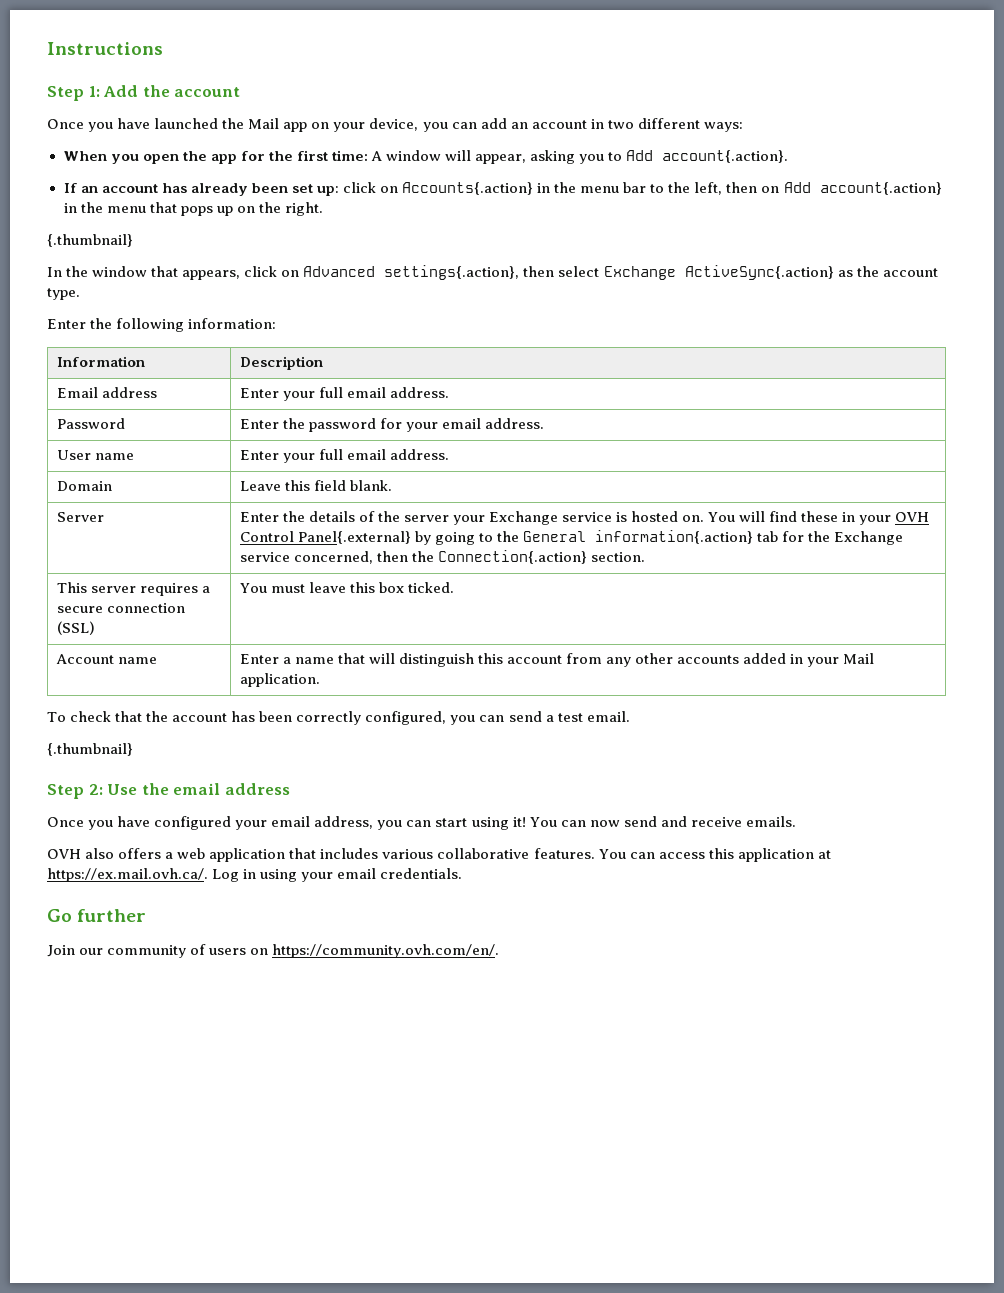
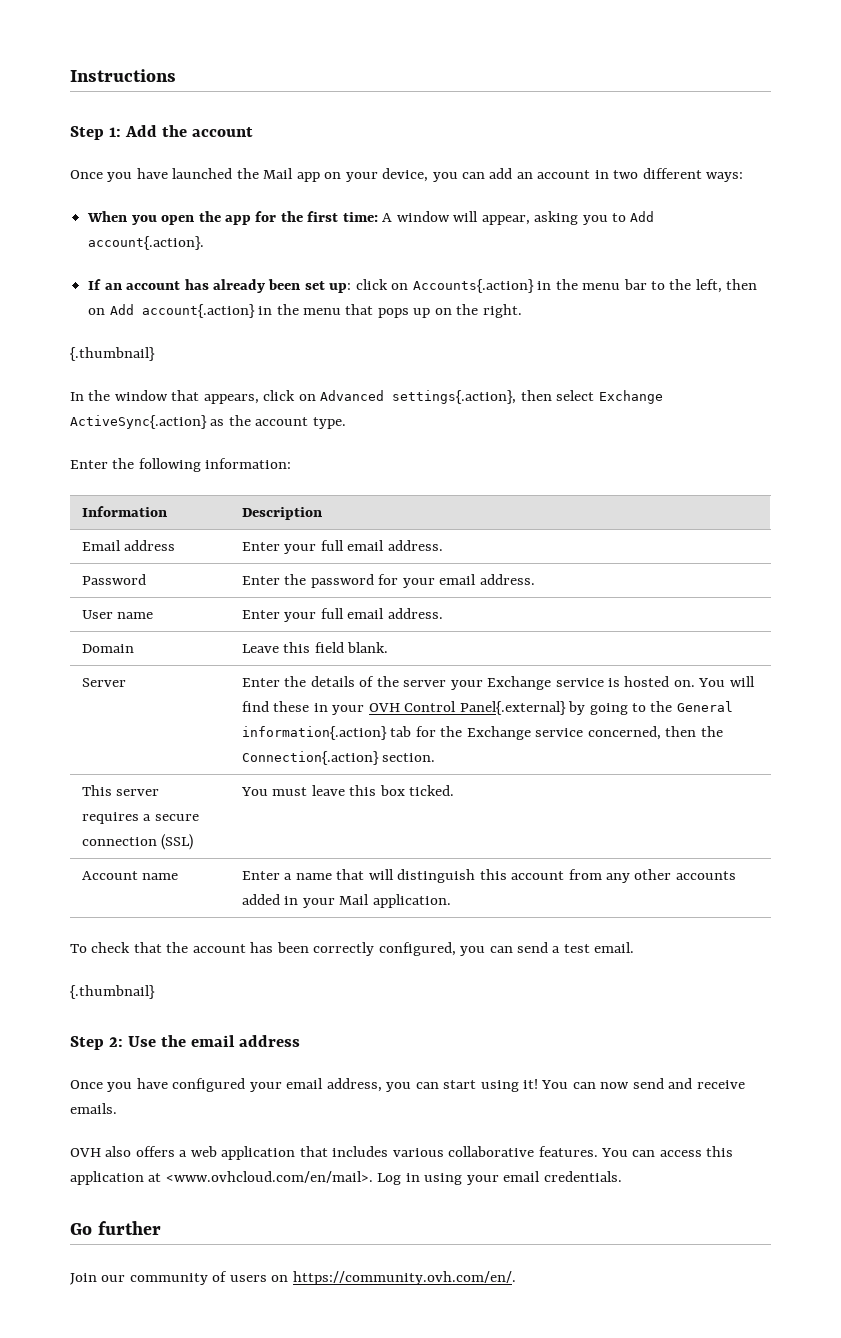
[47,868,208,882] https://ex.mail.ovh.ca/. -> [165,1171,373,1183] <www.ovhcloud.com/en/mail>.

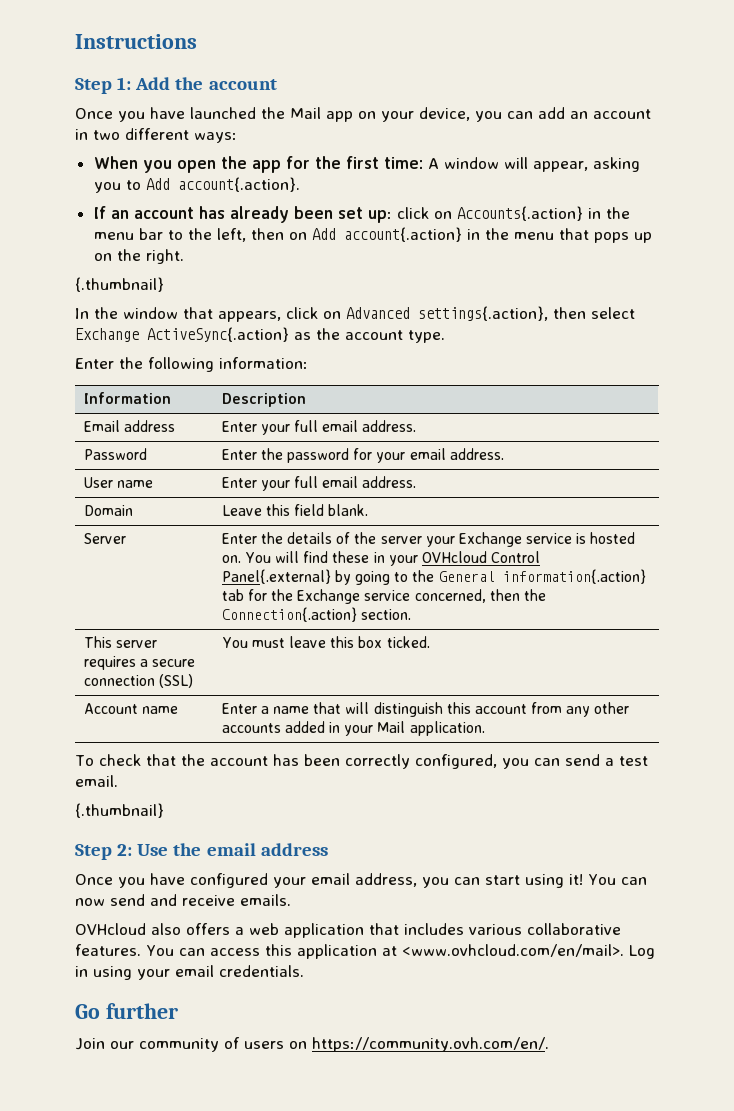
[368,703,400,712] OVH -> [421,551,487,563] OVHcloud
[70,1148,101,1157] OVH -> [75,923,146,935] OVHcloud

